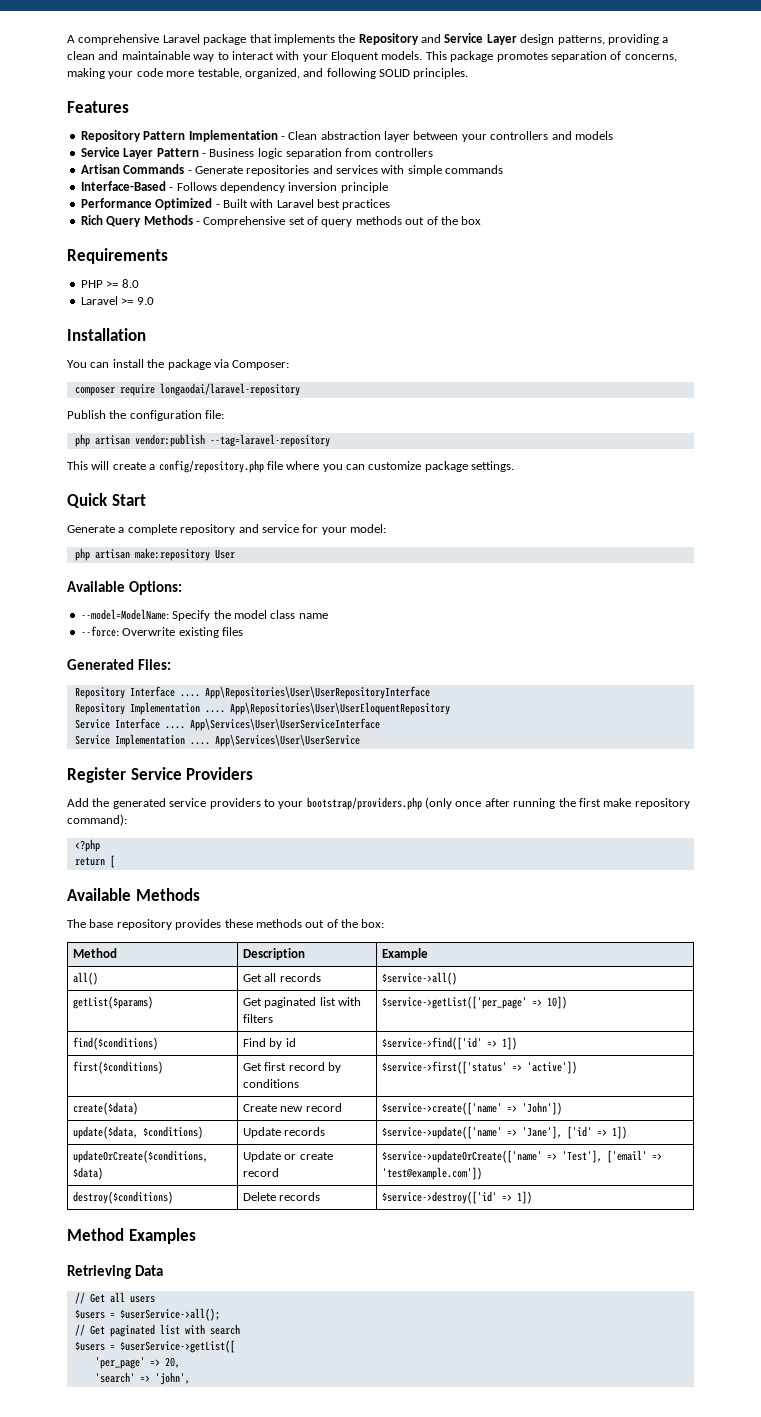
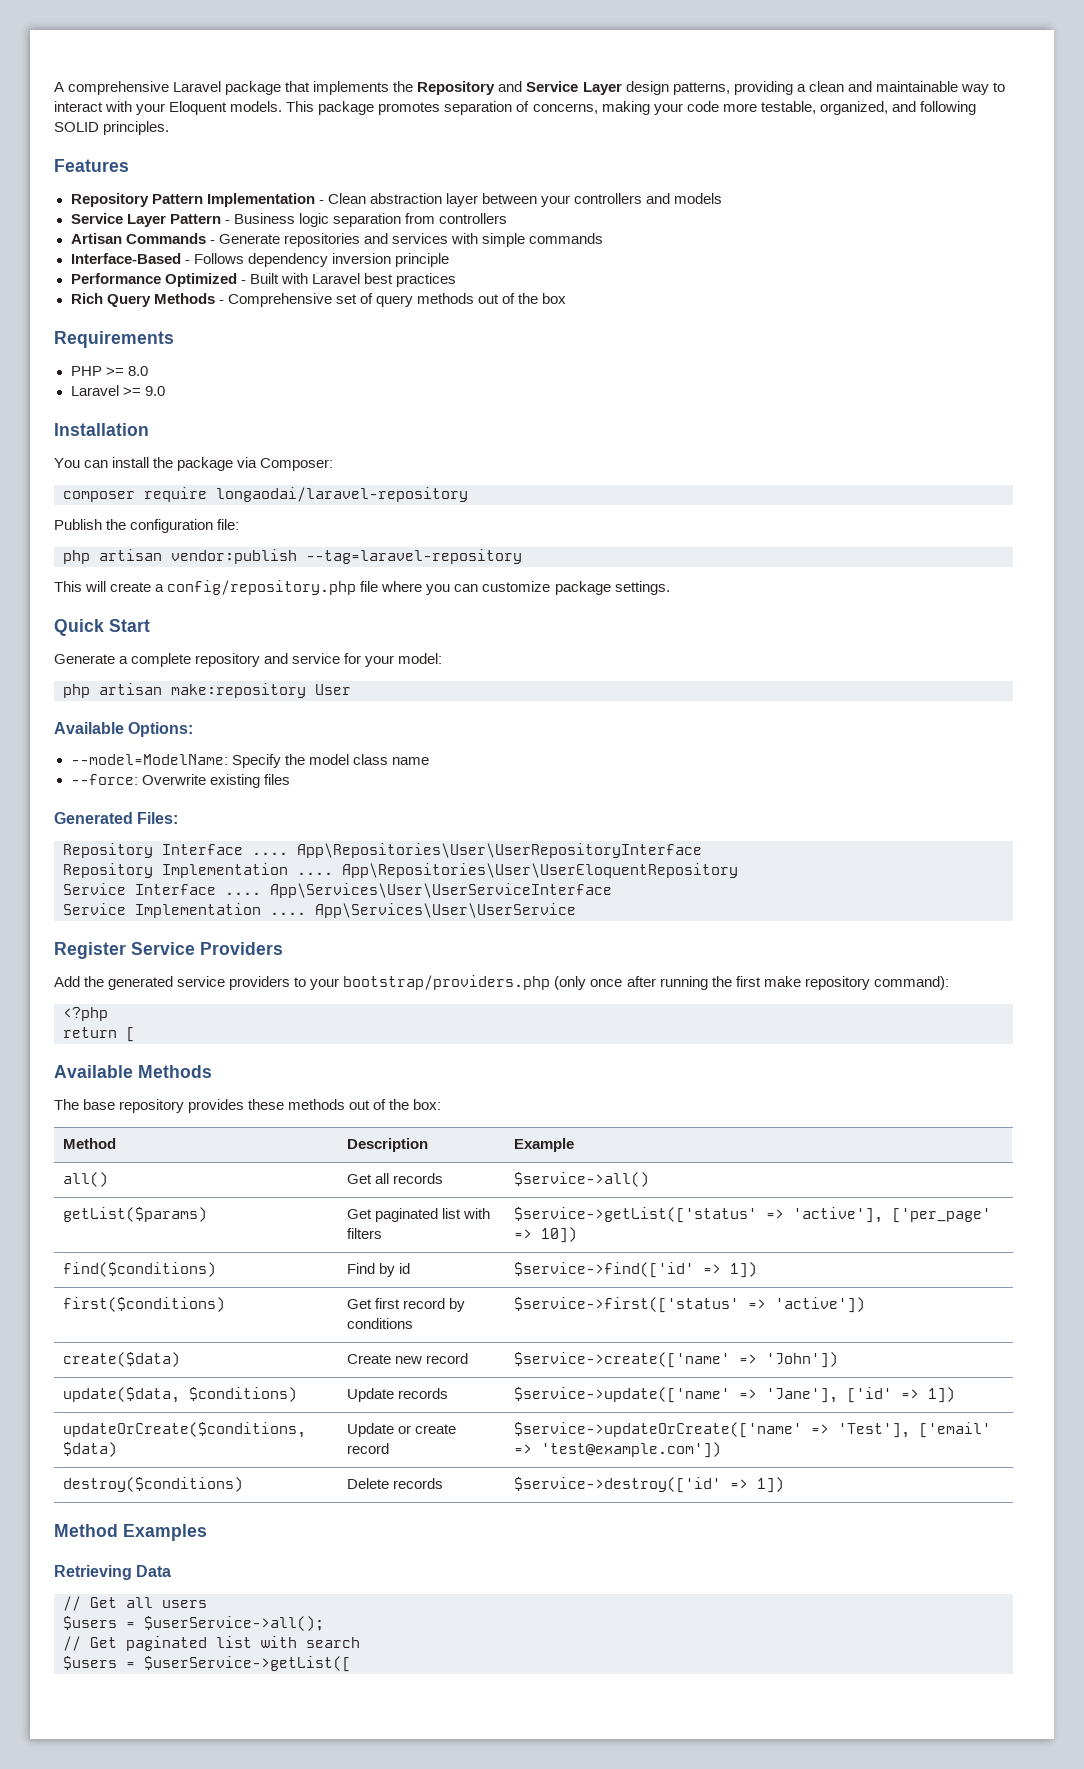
[381,996,527,1009] $service->getList(['per_page' -> [514,1207,992,1223] $service->getList(['status' => 'active'], ['per_page'
[94,1357,180,1369] [94,1372,190,1385] // 'per_page' => 20, // 'search' => 'john', -> (351, 1664) none

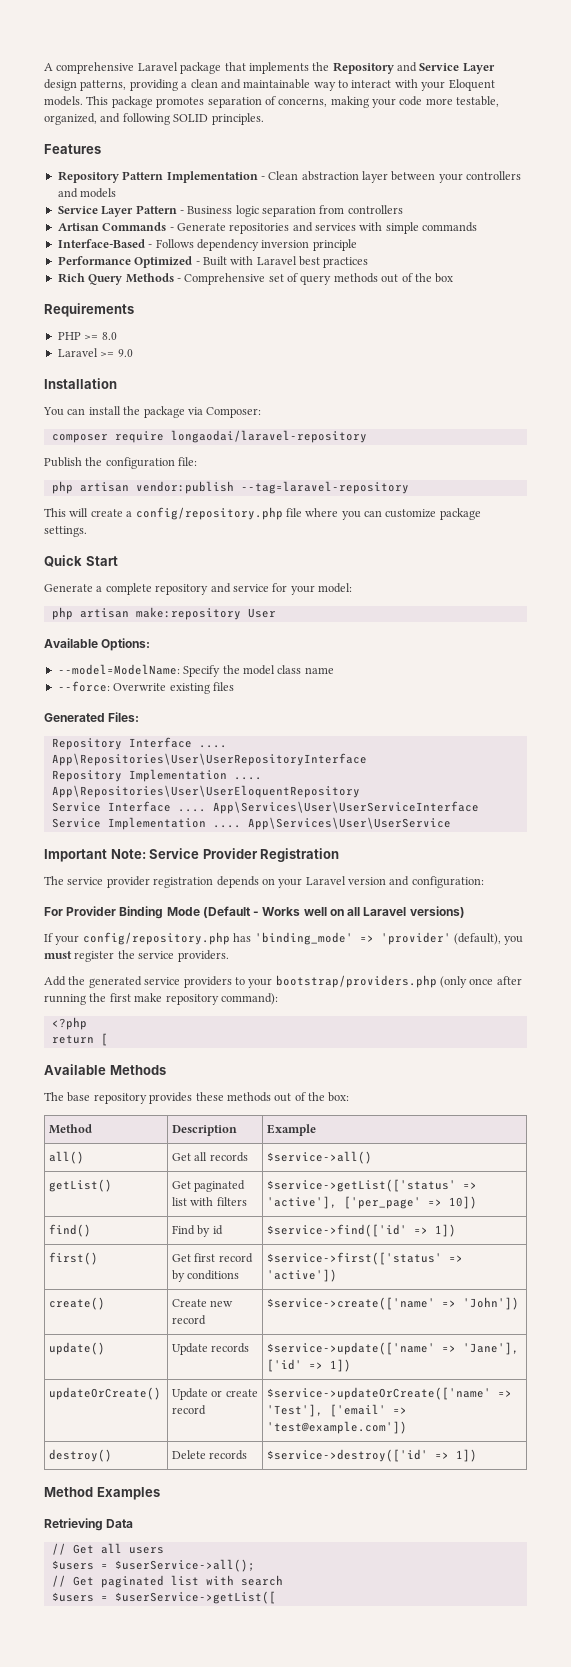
[54,942,283,959] Register Service Providers -> [44,848,340,862] [44,876,484,888] [44,906,465,919] [44,932,524,945] [44,950,229,962] Important Note: Service Provider Registration // The service provider registration depends on your Laravel version and configuration: // For Provider Binding Mode (Default - Works well on all Laravel versions) // If your config/repository.php has 'binding_mode' => 'provider' (default), you must register the service providers.
[63,1207,208,1222] getList($params) -> [49,1179,113,1192] getList()
[63,1262,217,1277] find($conditions) -> [49,1224,92,1237] find()
[63,1297,226,1312] first($conditions) -> [49,1252,99,1265] first()
[63,1352,181,1367] create($data) -> [49,1297,106,1310] create()
[63,1387,298,1403] update($data, $conditions) -> [49,1342,106,1355] update()
[63,1422,307,1438] [63,1442,118,1457] updateOrCreate($conditions, $data) -> [49,1387,162,1400] updateOrCreate()
[63,1477,244,1492] destroy($conditions) -> [49,1449,113,1462] destroy()

